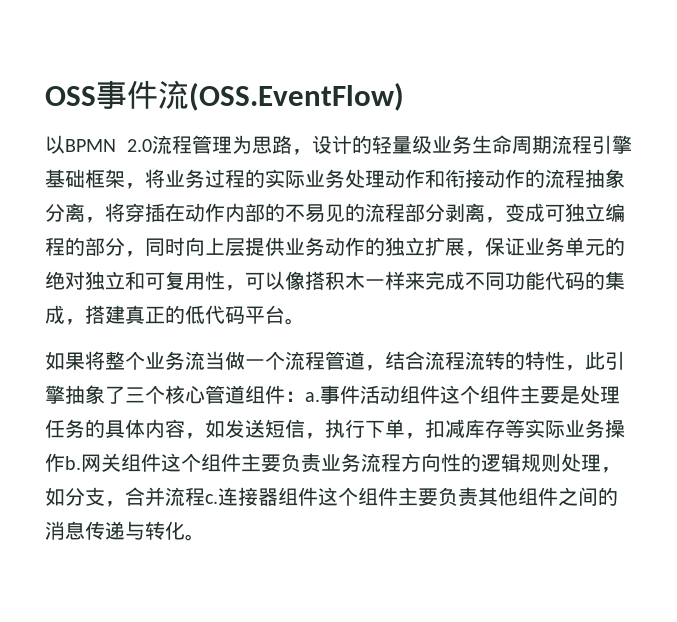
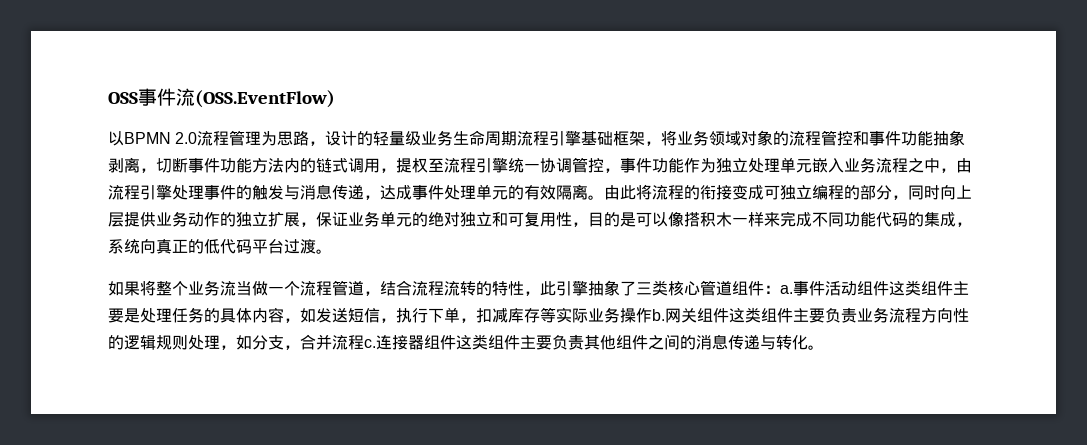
[205,169,625,188] [45,203,505,223] 过程的实际业务处理动作和衔接动作的流程抽象分离，将穿插在动作内部的不易见的流程部分剥离， -> [709,130,966,146] [108,157,972,173] [108,184,732,200] 领域对象的流程管控和事件功能抽象剥离，切断事件功能方法内的链式调用，提权至流程引擎统一协调管控，事件功能作为独立处理单元嵌入业务流程之中，由流程引擎处理事件的触发与消息传递，达成事件处理单元的有效隔离。由此将流程的衔接
(245, 288) none -> [588,212,636,227] 目的是
[85,305,125,324] 搭建 -> [108,239,156,254] 系统向
(285, 314) none -> [284,239,316,254] 过渡
[145,385,165,404] 个 -> [652,280,668,296] 类
[460,385,480,404] 个 -> [905,280,921,296] 类
[181,453,201,472] 个 -> [745,307,761,323] 类
[338,487,358,506] 个 -> [472,334,488,350] 类

